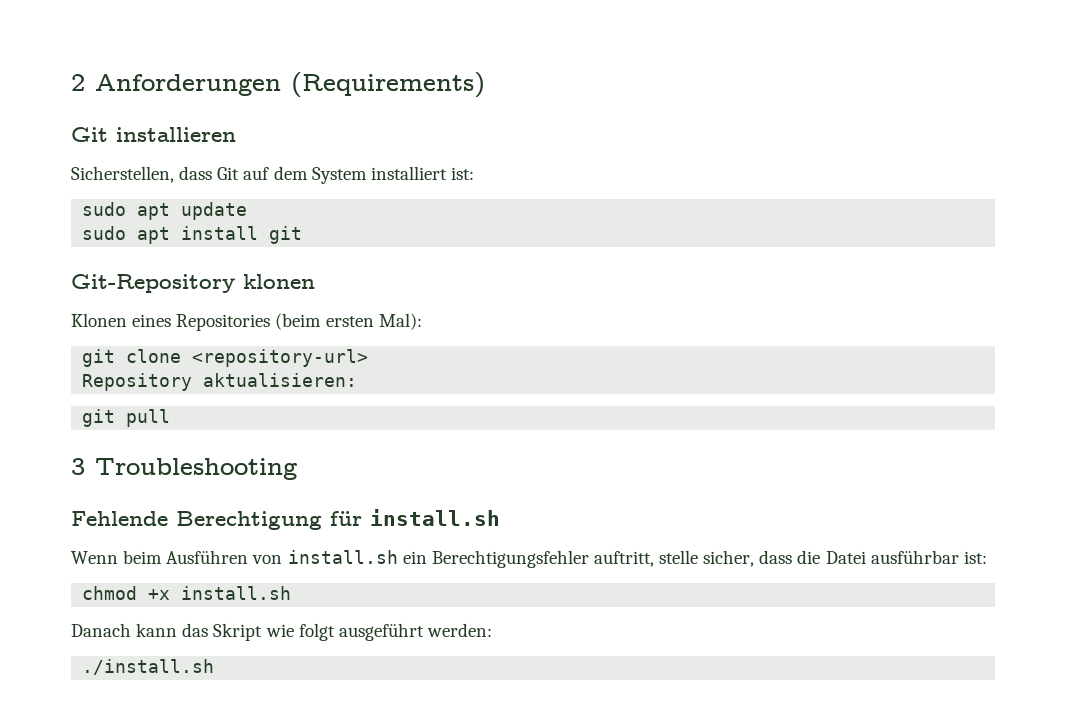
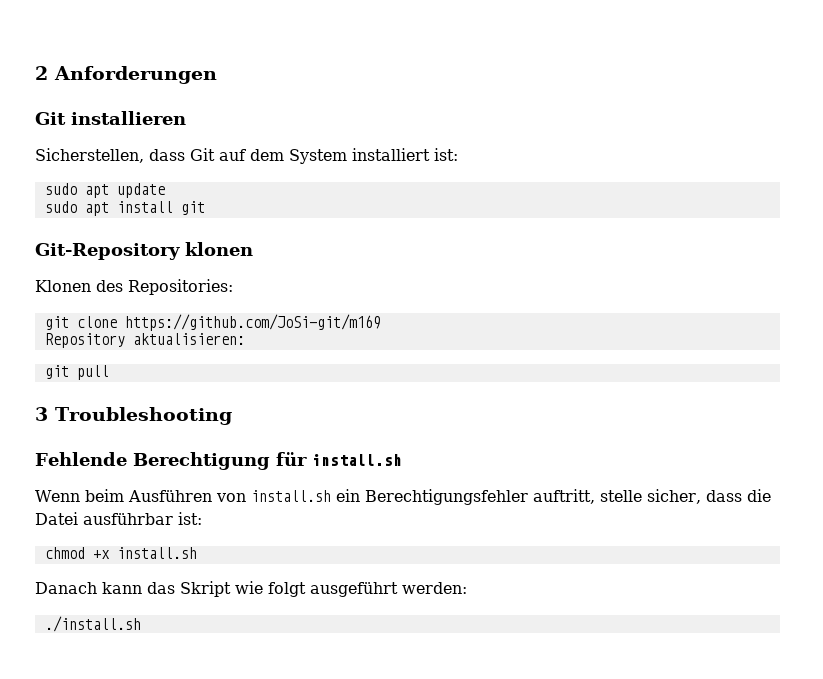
[291,72,485,98] (Requirements) -> (217, 75) none
[132,313,422,331] eines Repositories (beim ersten Mal): -> [96,279,233,295] des Repositories:
[192,349,369,367] <repository-url> -> [124,314,381,331] https://github.com/JoSi-git/m169

